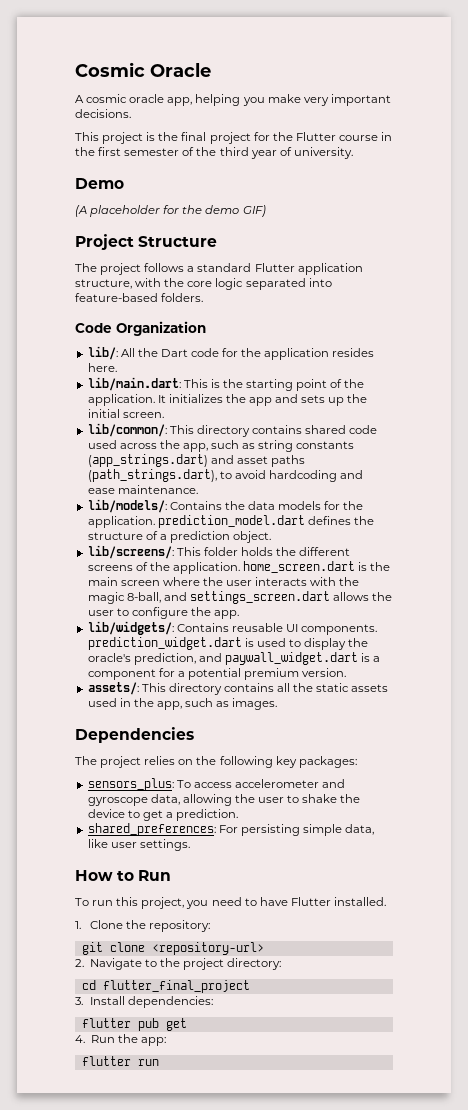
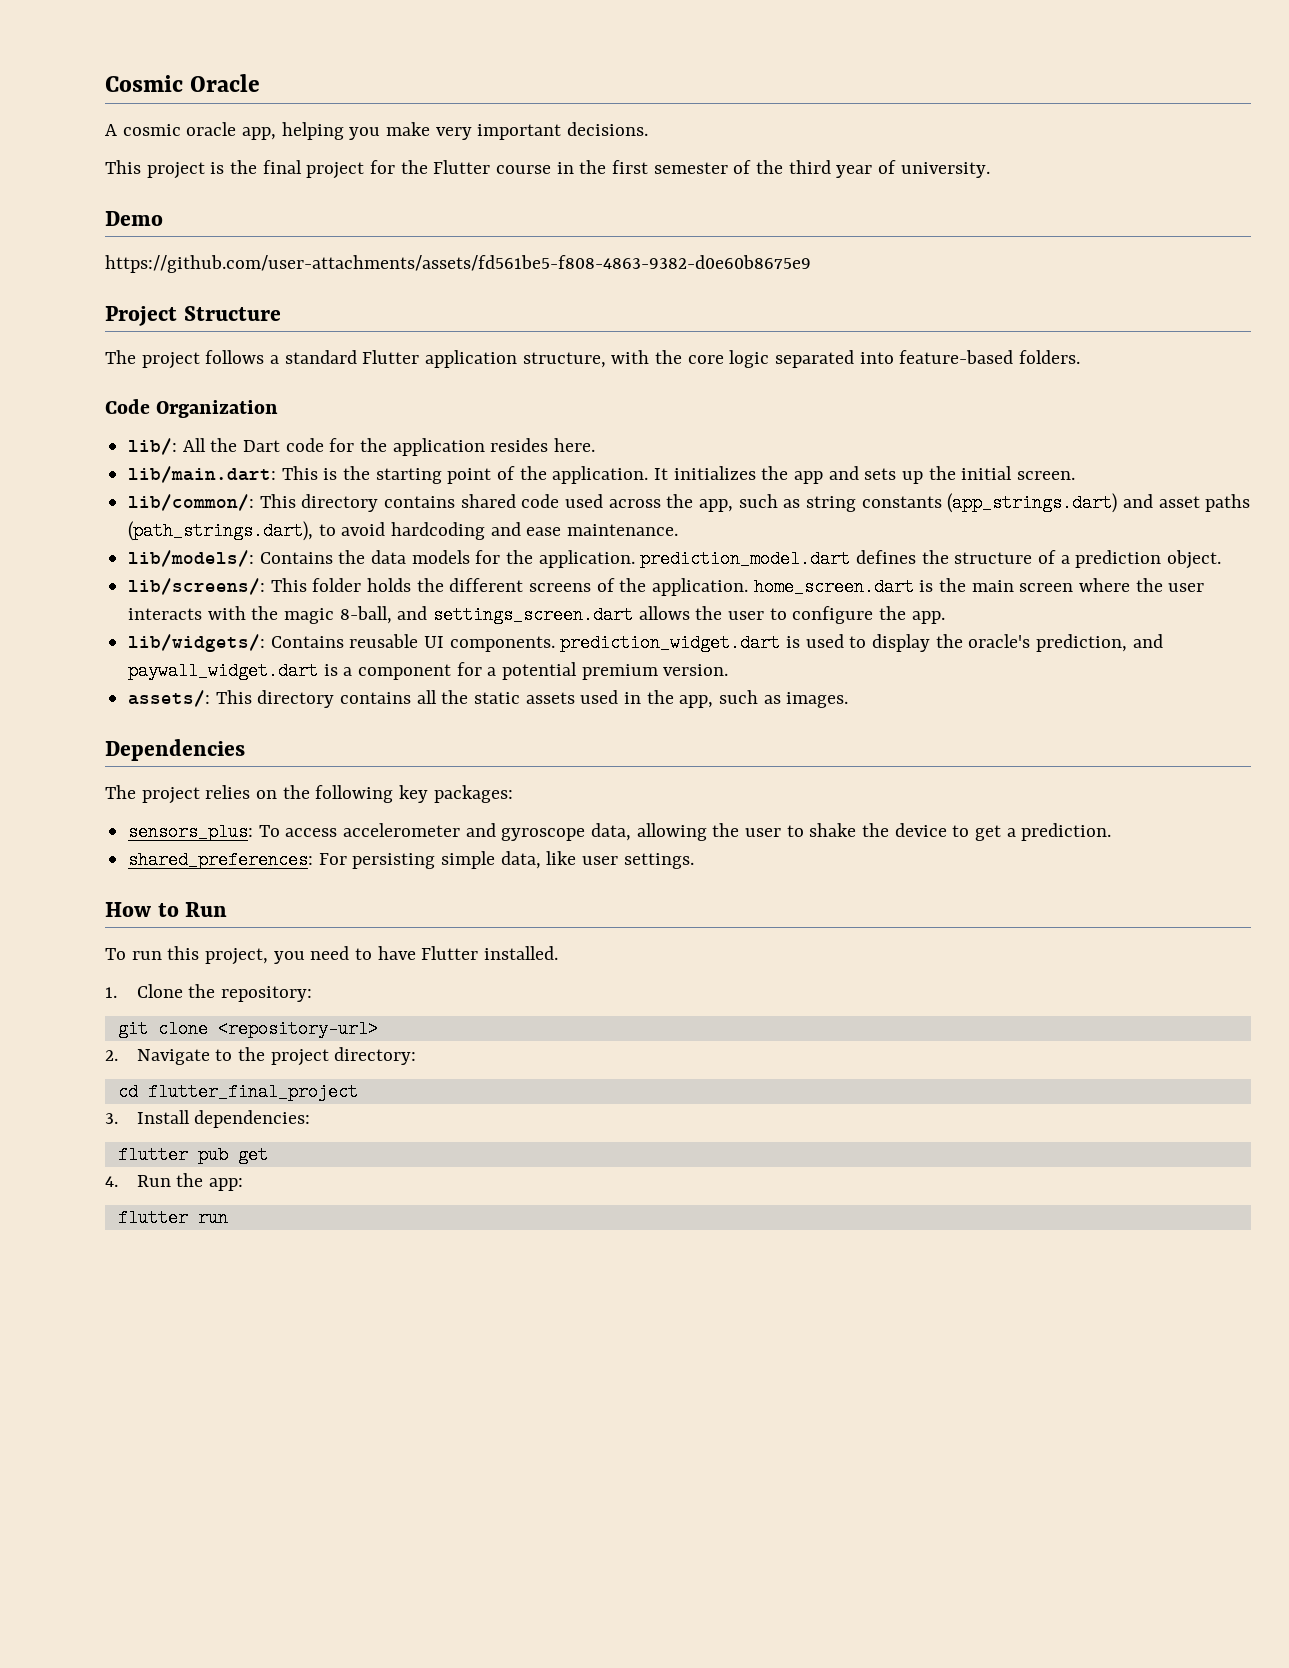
[75,205,266,217] (A placeholder for the demo GIF) -> [105,255,811,273] https://github.com/user-attachments/assets/fd561be5-f808-4863-9382-d0e60b8675e9

